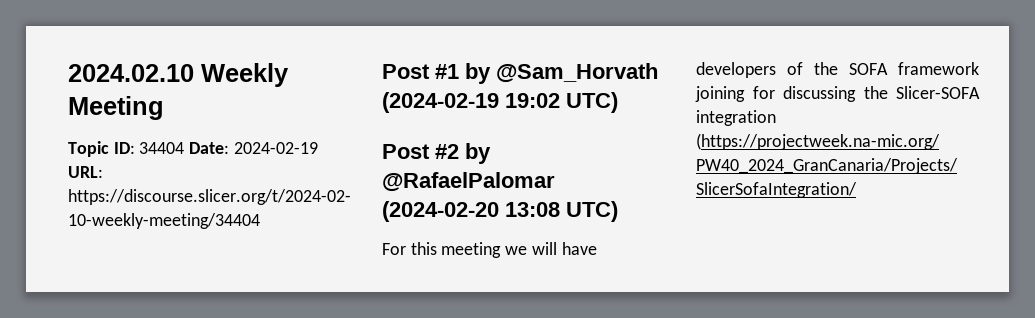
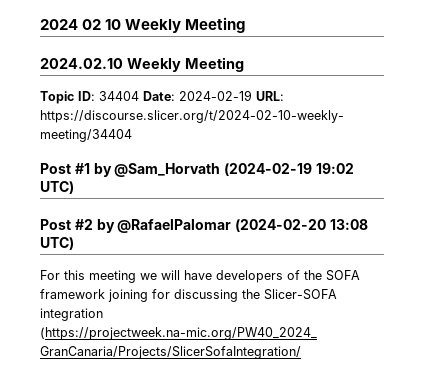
(68, 73) none -> [40,17,246,33] 2024 02 10 Weekly Meeting //

